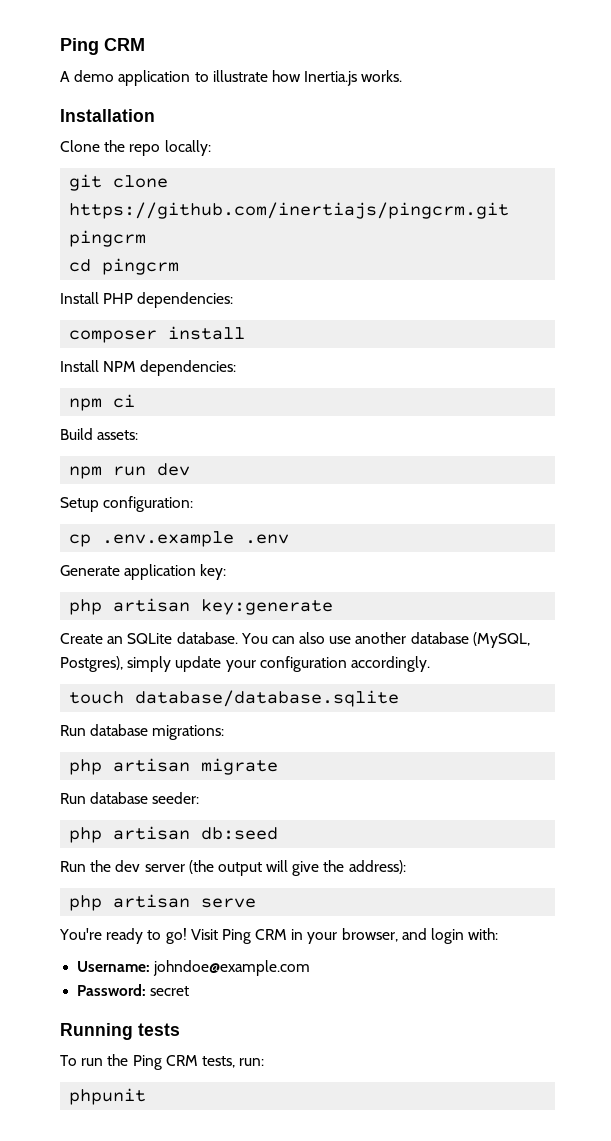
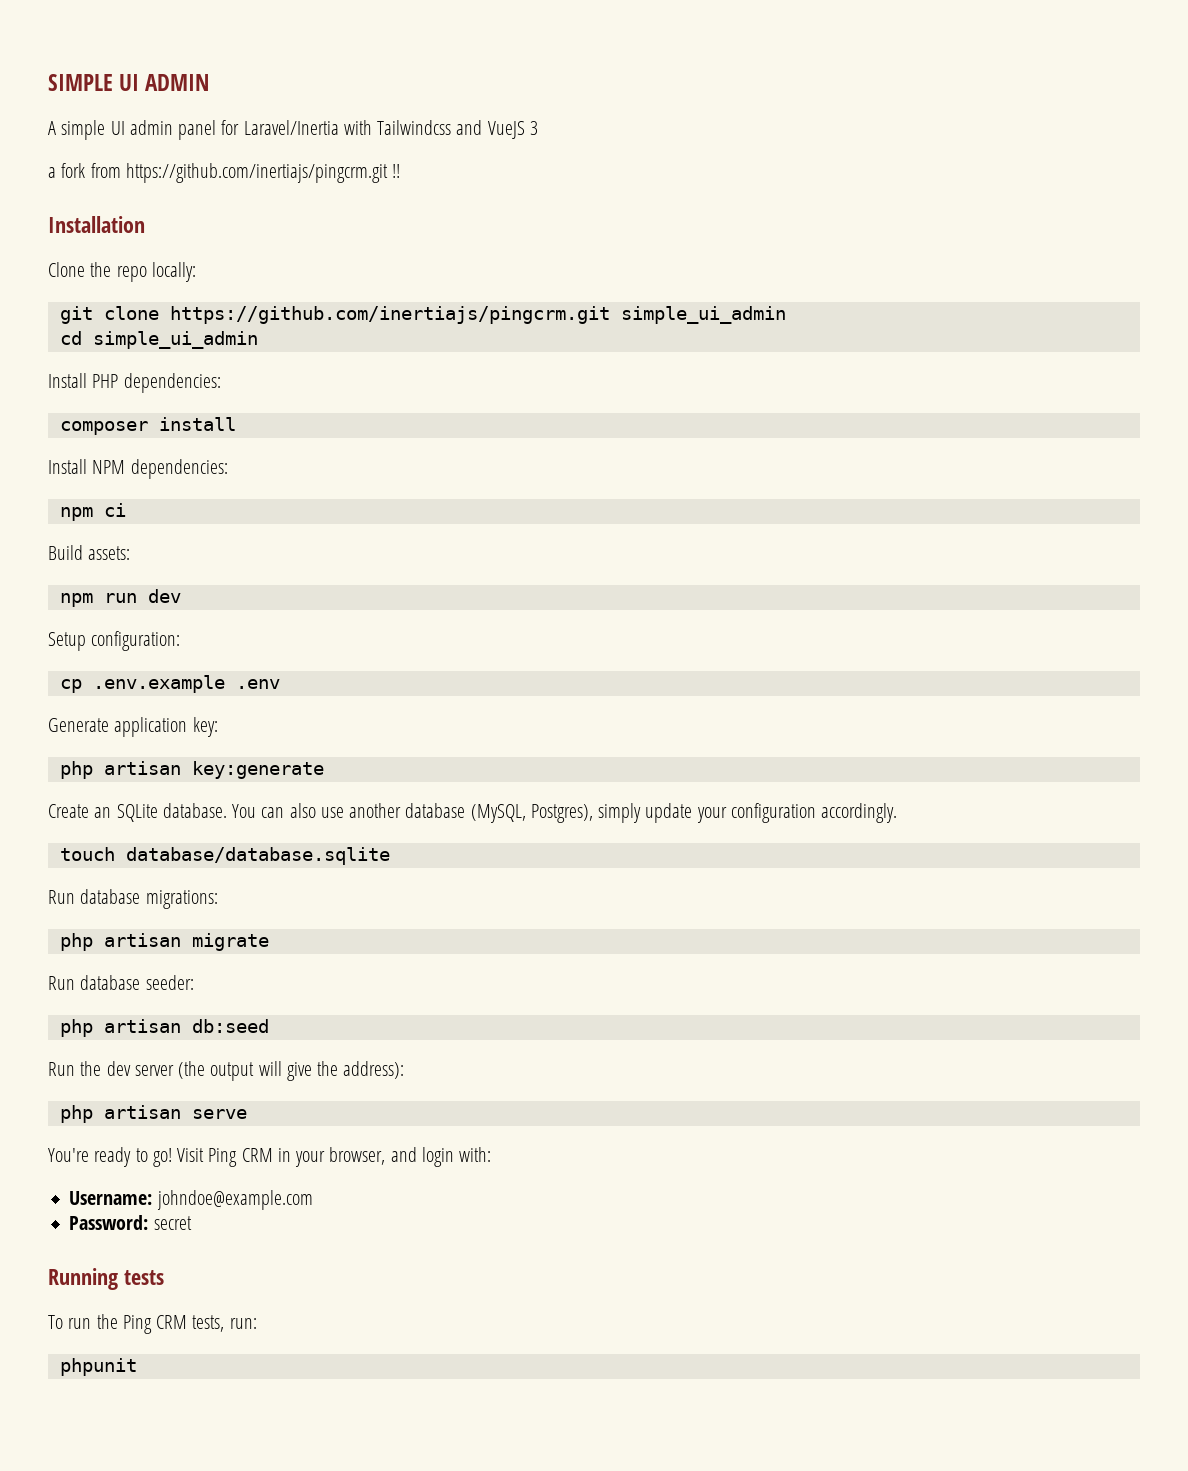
[60,38,145,55] [60,70,403,86] Ping CRM // A demo application to illustrate how Inertia.js works. -> [48,74,210,91] [48,120,538,140] [48,163,401,183] SIMPLE UI ADMIN // A simple UI admin panel for Laravel/Inertia with Tailwindcss and VueJS 3 // a fork from https://github.com/inertiajs/pingcrm.git !!
[69,230,147,247] pingcrm -> [620,306,786,324] simple_ui_admin
[102,258,180,275] pingcrm -> [92,331,258,349] simple_ui_admin

